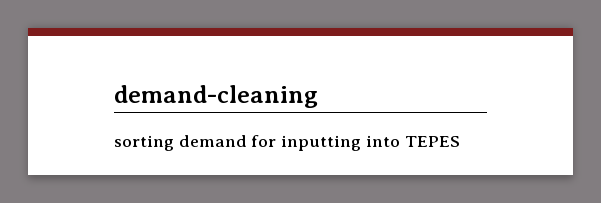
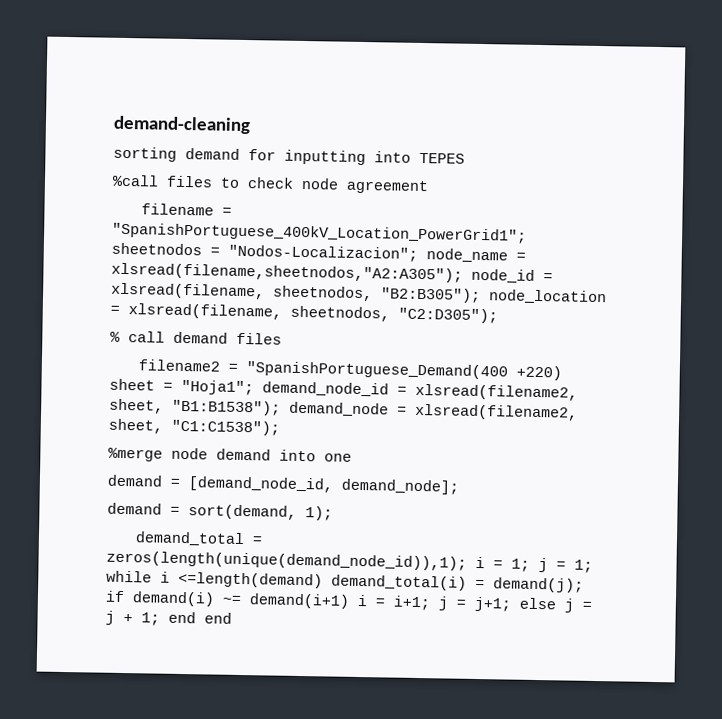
(460, 141) none -> [112,174,429,195] [140,203,232,216] [112,222,527,244] [111,242,526,263] [111,262,553,283] [111,282,607,305] [110,303,498,324] [110,331,282,345] [137,359,562,381] [109,378,578,401] [109,398,578,421] [108,418,280,436] [108,447,352,462] [107,474,459,495] [107,502,333,521] [134,531,262,547] [106,550,593,573] [106,570,584,593] [105,590,592,613] [105,610,232,626] // %call files to check node agreement // filename = "SpanishPortuguese_400kV_Location_PowerGrid1"; sheetnodos = "Nodos-Localizacion"; node_name = xlsread(filename,sheetnodos,"A2:A305"); node_id = xlsread(filename, sheetnodos, "B2:B305"); node_location = xlsread(filename, sheetnodos, "C2:D305"); // % call demand files // filename2 = "SpanishPortuguese_Demand(400 +220) sheet = "Hoja1"; demand_node_id = xlsread(filename2, sheet, "B1:B1538"); demand_node = xlsread(filename2, sheet, "C1:C1538"); // %merge node demand into one // demand = [demand_node_id, demand_node]; // demand = sort(demand, 1); // demand_total = zeros(length(unique(demand_node_id)),1); i = 1; j = 1; while i <=length(demand) demand_total(i) = demand(j); if demand(i) ~= demand(i+1) i = i+1; j = j+1; else j = j + 1; end end

